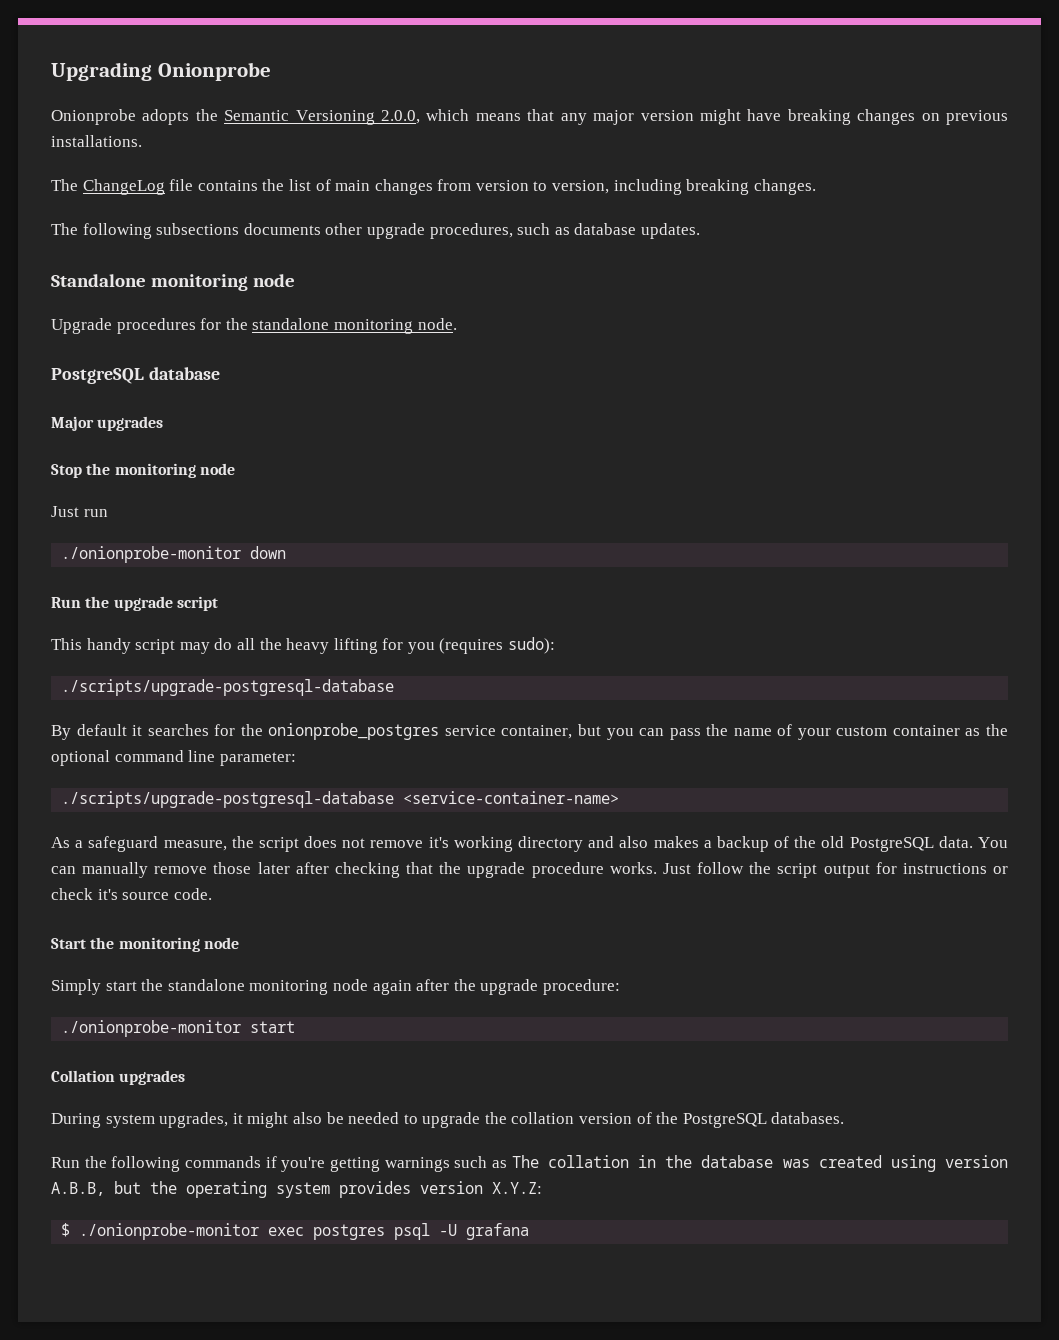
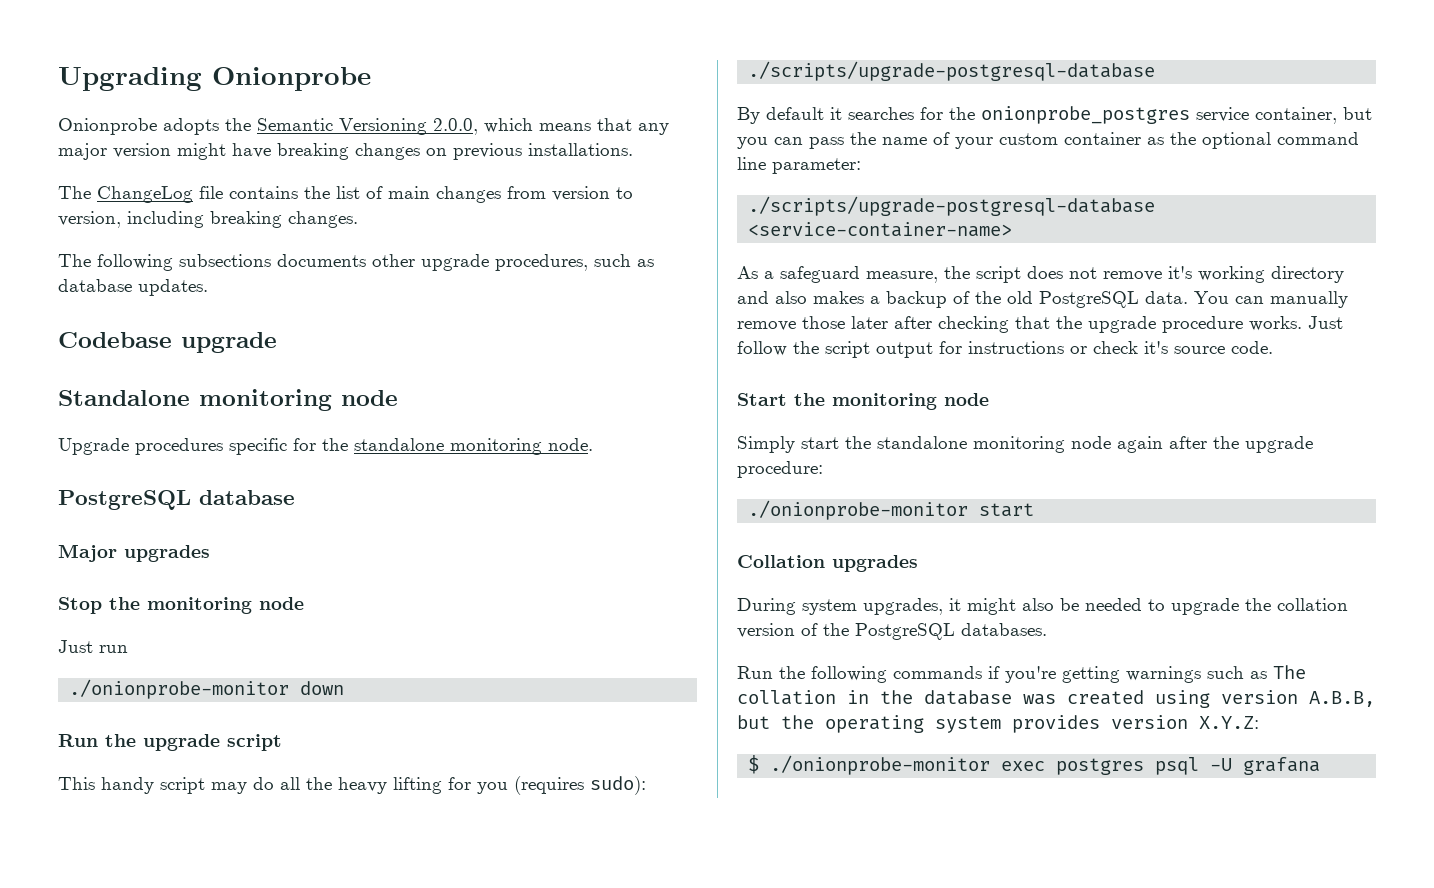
(700, 231) none -> [58,332,277,353] // Codebase upgrade
(196, 326) none -> [229,438,287,455] specific

